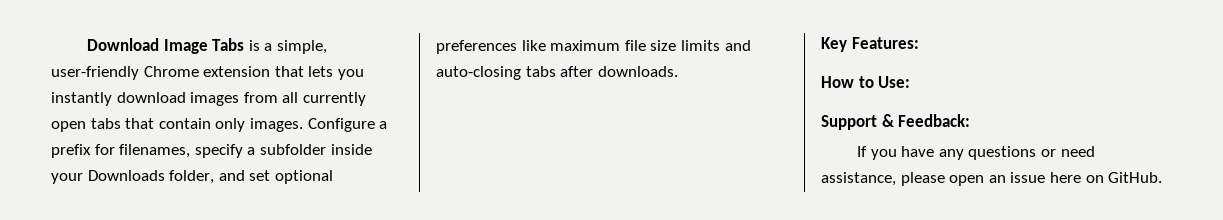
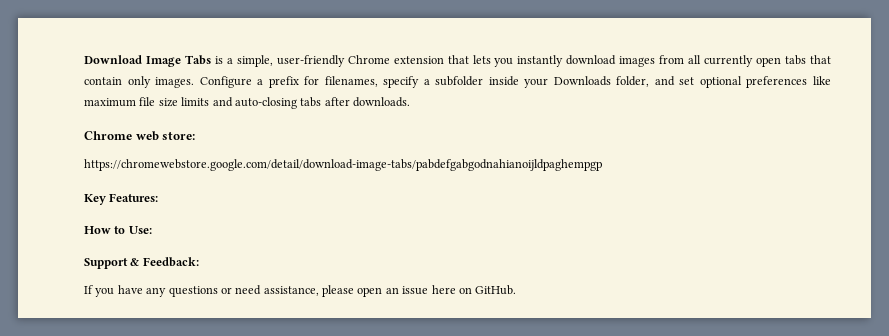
(678, 71) none -> [84,131,196,141] [84,159,602,171] // Chrome web store: // https://chromewebstore.google.com/detail/download-image-tabs/pabdefgabgodnahianoijldpaghempgp

